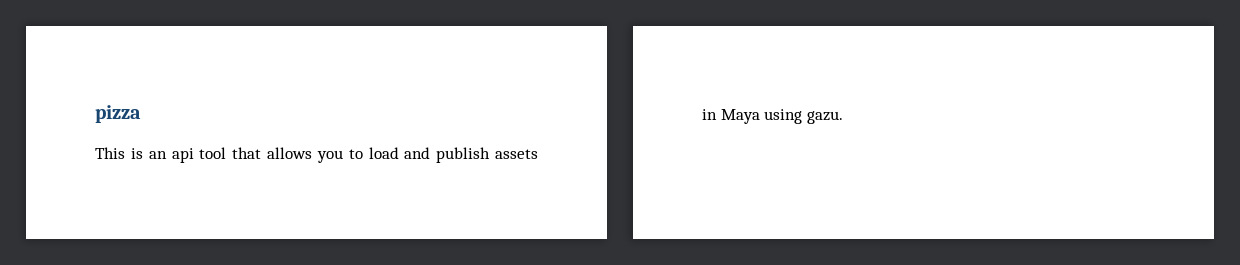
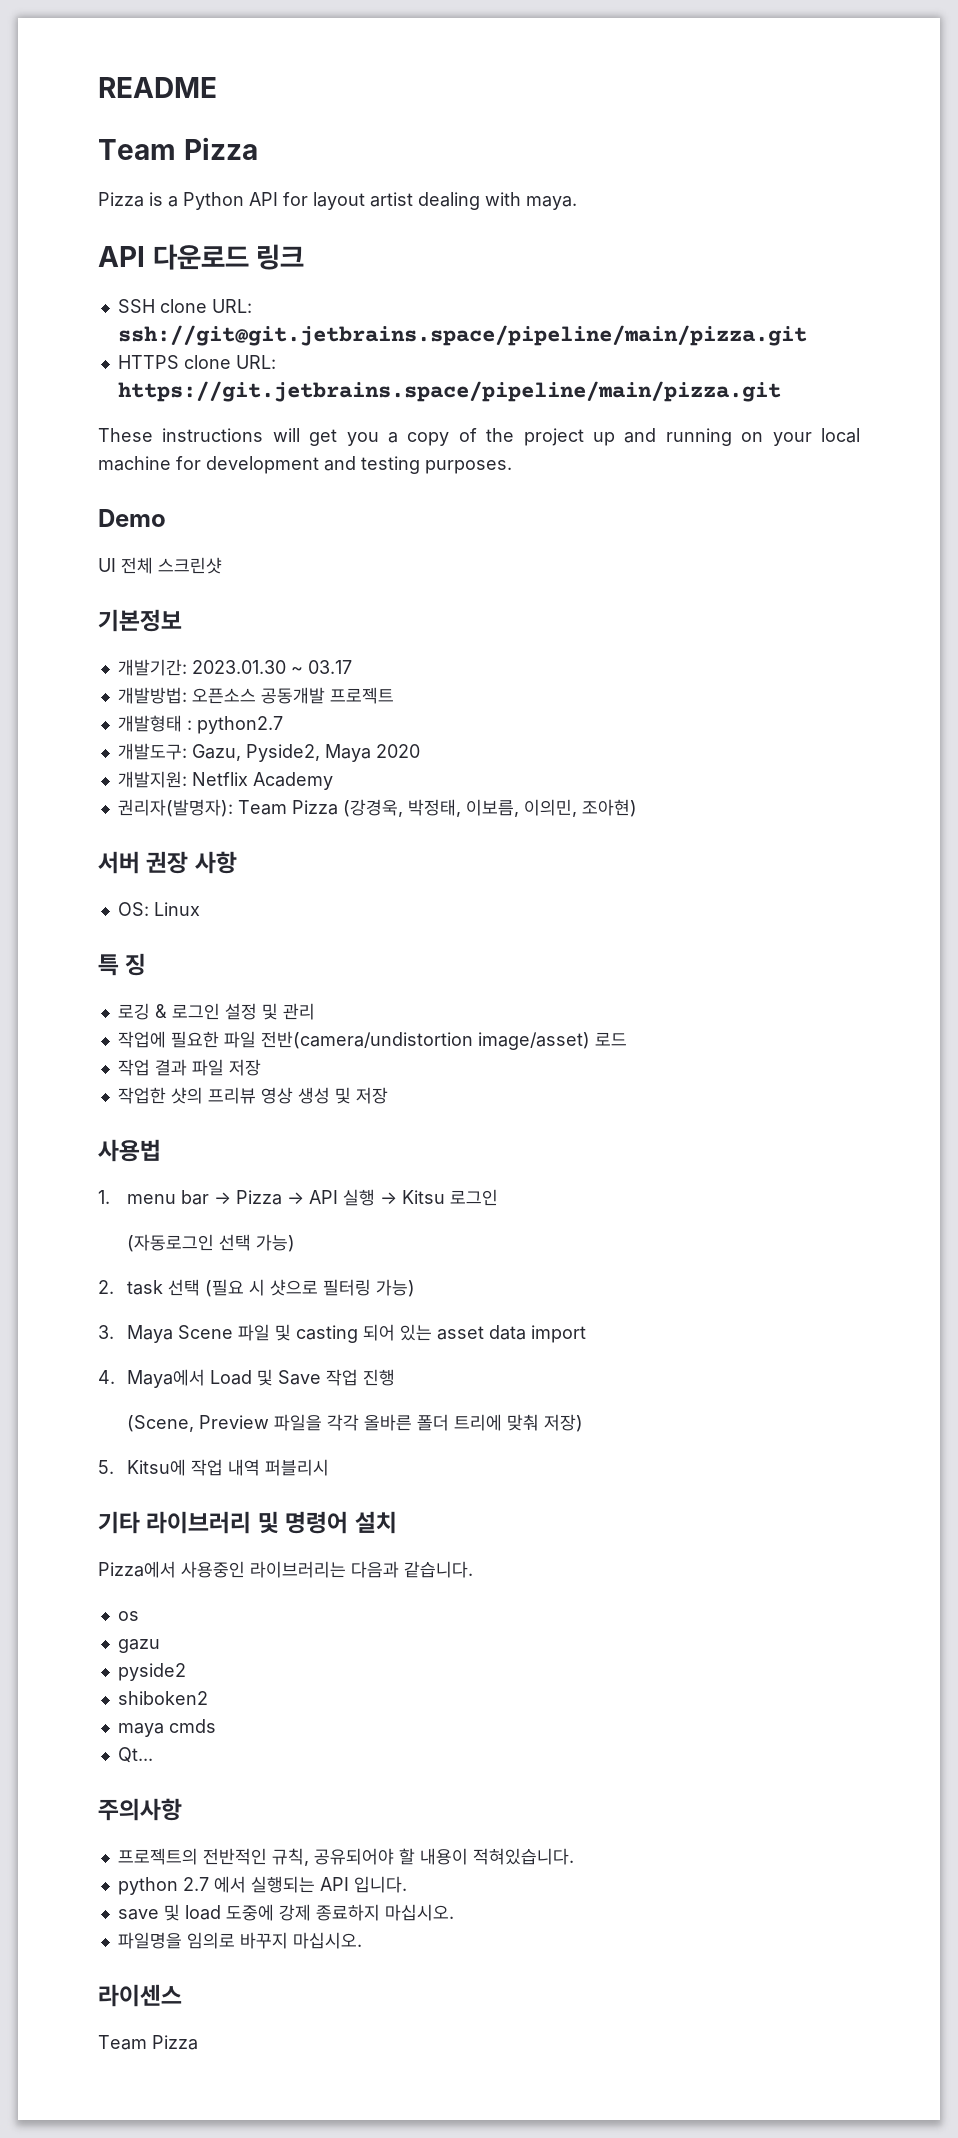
[95,105,141,123] [95,147,538,163] [702,109,843,124] pizza // This is an api tool that allows you to load and publish assets in Maya using gazu. -> [98,77,217,98] [98,137,258,160] [98,192,577,210] [98,244,305,270] [117,299,252,313] [117,325,807,346] [117,355,276,369] [117,381,781,402] [98,428,860,446] [98,456,512,474] [98,509,166,527] [98,557,222,574] [98,609,182,632] [117,659,352,676] [117,687,394,704] [117,715,283,734] [117,743,420,762] [117,771,333,790] [117,799,637,817] [98,851,237,874] [117,902,200,916] [98,953,147,976] [117,1003,315,1020] [117,1031,627,1050] [117,1059,261,1076] [117,1087,388,1104] [98,1139,161,1162] [98,1189,499,1206] [127,1234,296,1252] [98,1279,416,1297] [98,1324,587,1343] [98,1369,396,1388] [127,1414,584,1432] [98,1459,330,1476] [98,1511,397,1534] [98,1561,473,1578] [117,1611,139,1621] [117,1639,160,1653] [117,1663,186,1681] [117,1691,208,1705] [117,1719,216,1737] [117,1747,153,1763] [98,1798,182,1821] [117,1848,574,1866] [117,1876,407,1895] [117,1904,454,1921] [117,1932,362,1949] [98,1984,182,2007] [98,2035,198,2050] README // Team Pizza // Pizza is a Python API for layout artist dealing with maya. // API 다운로드 링크 // SSH clone URL: ssh://git@git.jetbrains.space/pipeline/main/pizza.git // HTTPS clone URL: https://git.jetbrains.space/pipeline/main/pizza.git // These instructions will get you a copy of the project up and running on your local machine for development and testing purposes. // Demo // UI 전체 스크린샷 // 기본정보 // 개발기간: 2023.01.30 ~ 03.17 // 개발방법: 오픈소스 공동개발 프로젝트 // 개발형태 : python2.7 // 개발도구: Gazu, Pyside2, Maya 2020 // 개발지원: Netflix Academy // 권리자(발명자): Team Pizza (강경욱, 박정태, 이보름, 이의민, 조아현) // 서버 권장 사항 // OS: Linux // 특 징 // 로깅 & 로그인 설정 및 관리 // 작업에 필요한 파일 전반(camera/undistortion image/asset) 로드 // 작업 결과 파일 저장 // 작업한 샷의 프리뷰 영상 생성 및 저장 // 사용법 // 1. menu bar → Pizza → API 실행 → Kitsu 로그인 // (자동로그인 선택 가능) // 2. task 선택 (필요 시 샷으로 필터링 가능) // 3. Maya Scene 파일 및 casting 되어 있는 asset data import // 4. Maya에서 Load 및 Save 작업 진행 // (Scene, Preview 파일을 각각 올바른 폴더 트리에 맞춰 저장) // 5. Kitsu에 작업 내역 퍼블리시 // 기타 라이브러리 및 명령어 설치 // Pizza에서 사용중인 라이브러리는 다음과 같습니다. // os // gazu // pyside2 // shiboken2 // maya cmds // Qt... // 주의사항 // 프로젝트의 전반적인 규칙, 공유되어야 할 내용이 적혀있습니다. // python 2.7 에서 실행되는 API 입니다. // save 및 load 도중에 강제 종료하지 마십시오. // 파일명을 임의로 바꾸지 마십시오. // 라이센스 // Team Pizza

